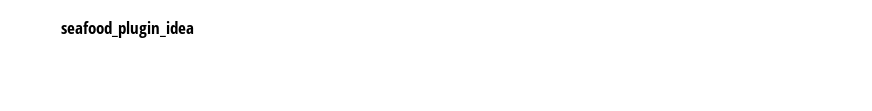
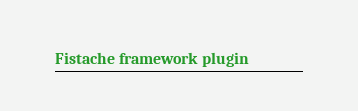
[61,21,194,38] seafood_plugin_idea -> [55,52,249,67] Fistache framework plugin

